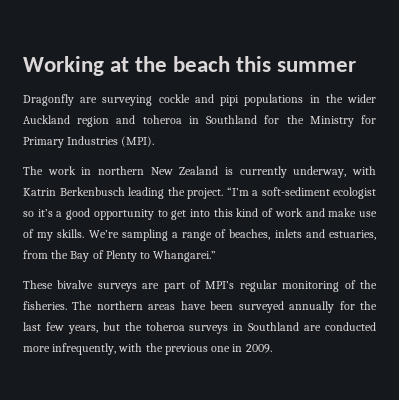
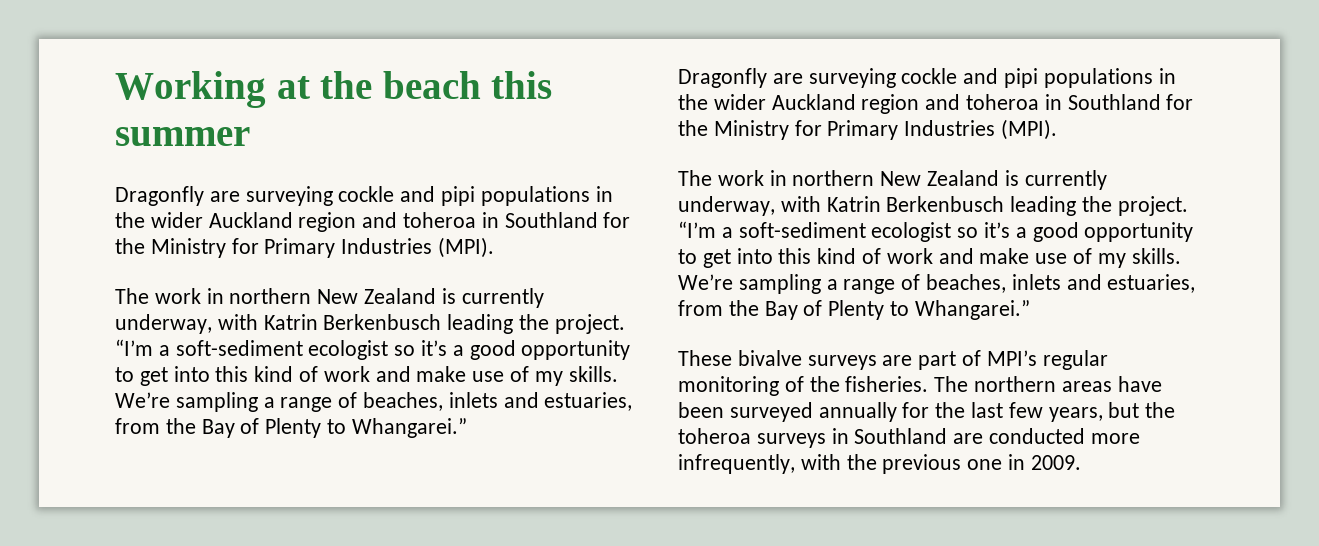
(217, 256) none -> [678,68,1176,88] [678,94,1194,114] [678,119,1058,140] [678,170,1107,190] [678,196,1188,216] [678,221,1194,242] [678,248,1181,268] [678,274,1196,294] [678,300,1030,320] // Dragonfly are surveying cockle and pipi populations in the wider Auckland region and toheroa in Southland for the Ministry for Primary Industries (MPI). // The work in northern New Zealand is currently underway, with Katrin Berkenbusch leading the project. “I’m a soft-sediment ecologist so it’s a good opportunity to get into this kind of work and make use of my skills. We’re sampling a range of beaches, inlets and estuaries, from the Bay of Plenty to Whangarei.”

